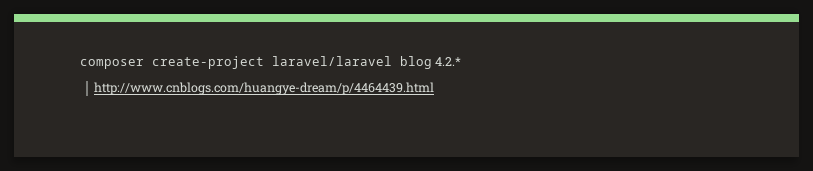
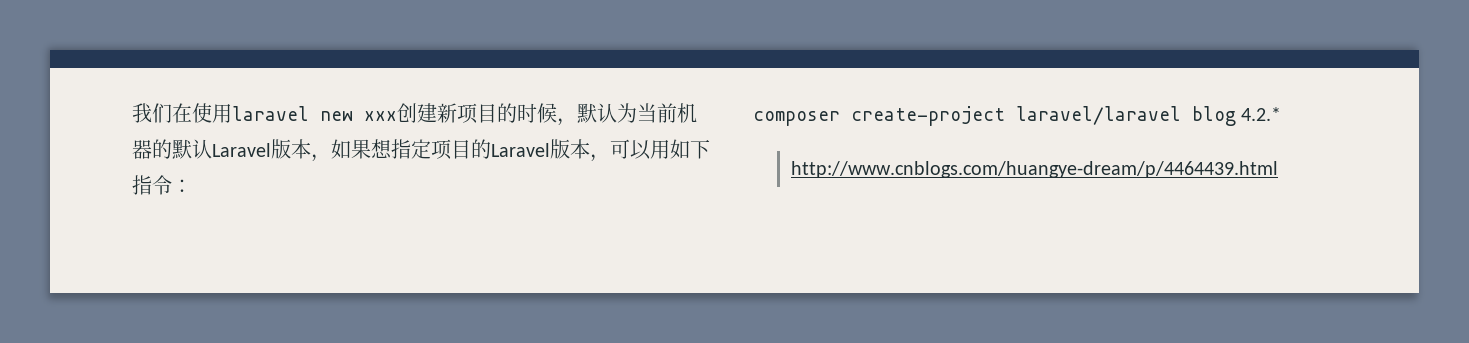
(80, 64) none -> [132,103,697,126] [132,139,710,162] [132,175,192,195] 我们在使用laravel new xxx创建新项目的时候，默认为当前机器的默认Laravel版本，如果想指定项目的Laravel版本，可以用如下指令： //

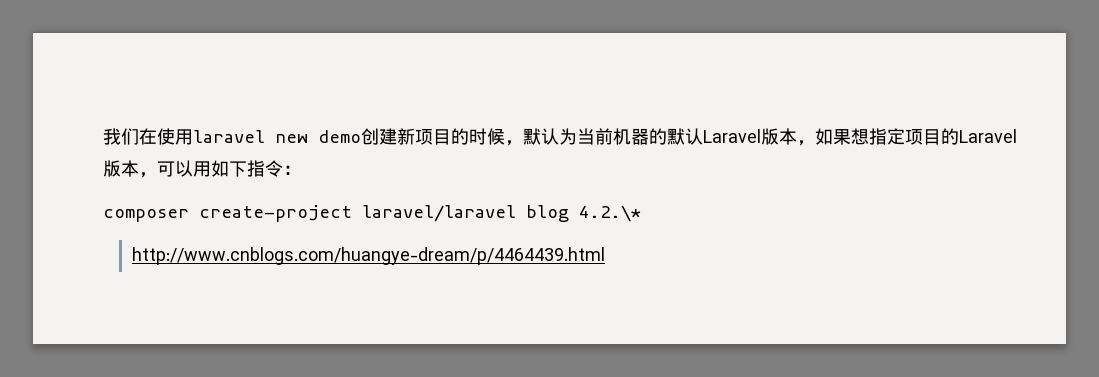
[364,111,397,121] xxx -> [318,130,361,143] demo
[1241,107,1282,121] 4.2.* -> [579,205,641,222] 4.2.\*

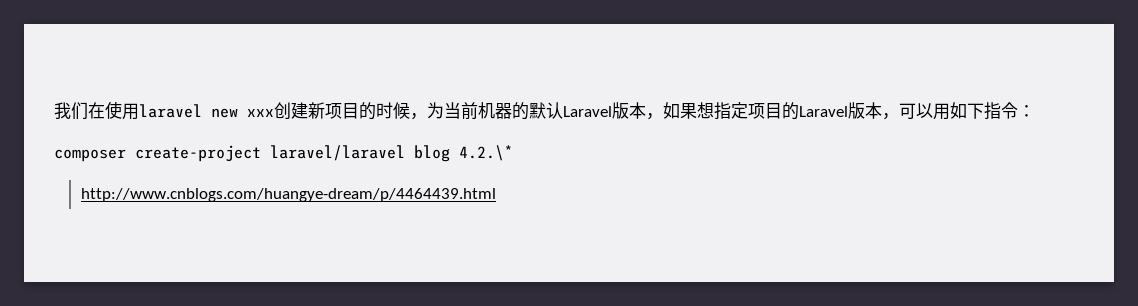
[318,130,361,143] demo -> [247,109,274,117] xxx
[523,128,559,145] 默认 -> (427, 116) none

